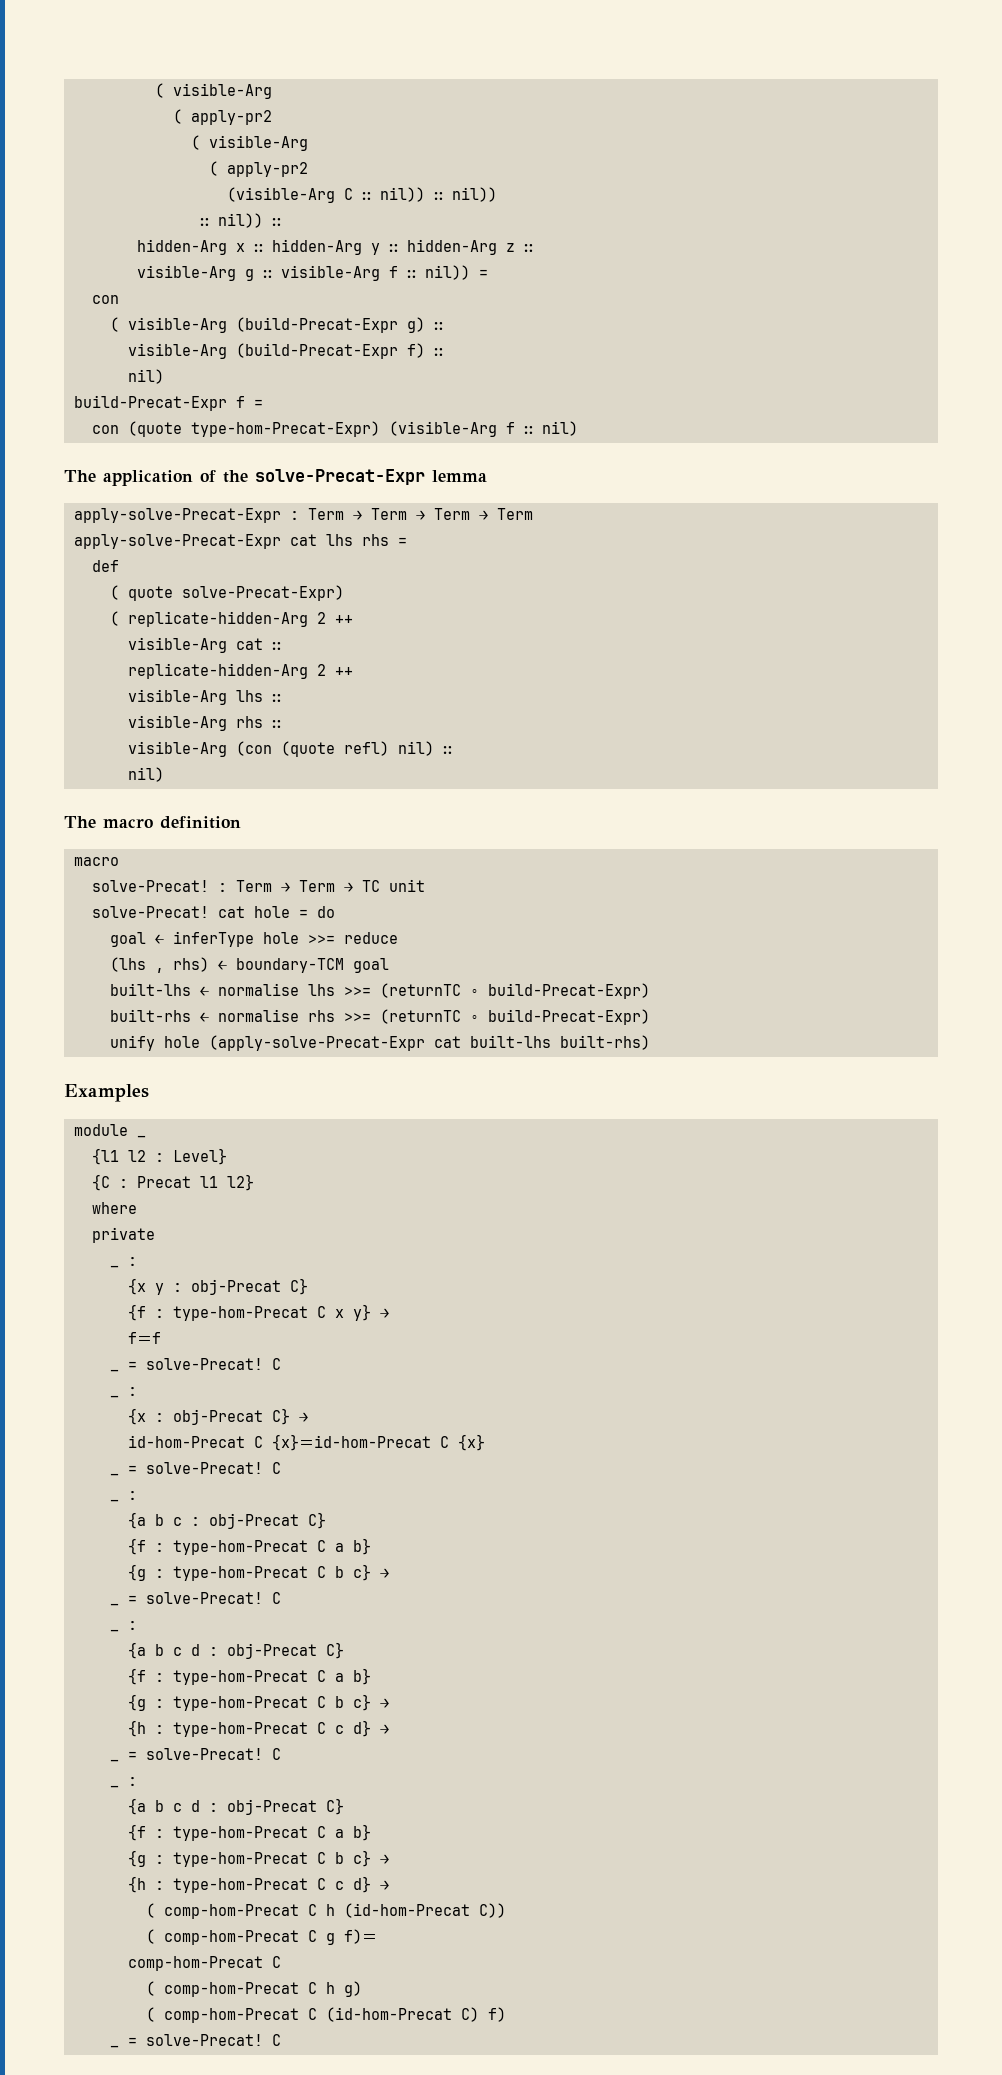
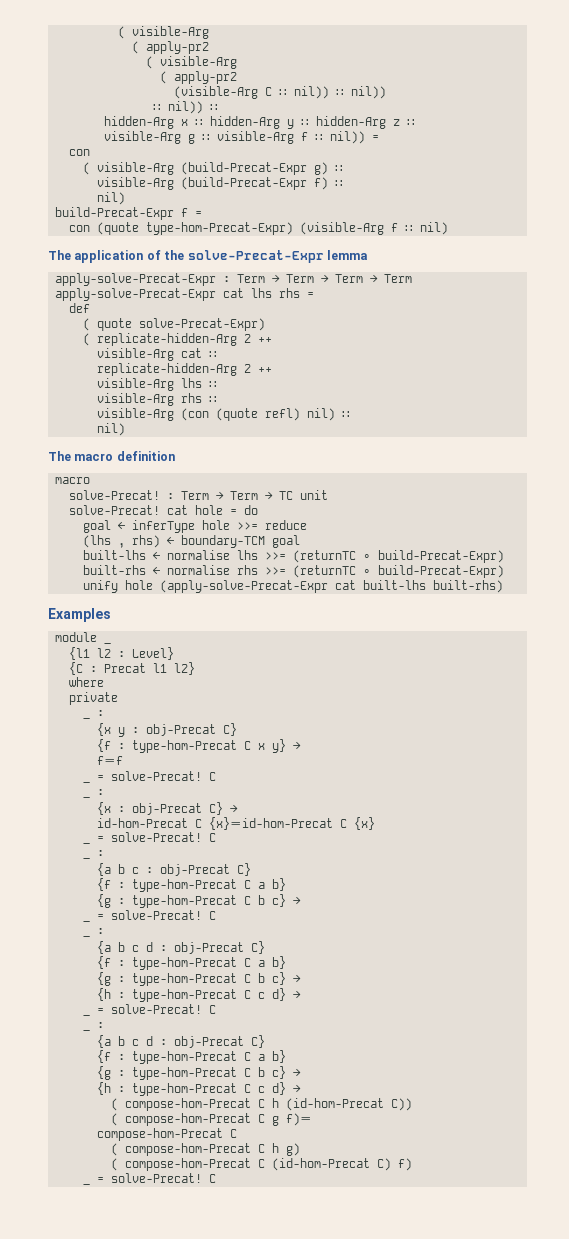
[163,1904,299,1919] comp-hom-Precat -> [124,1098,251,1111] compose-hom-Precat
[163,1930,299,1945] comp-hom-Precat -> [124,1113,251,1126] compose-hom-Precat
[127,1956,263,1971] comp-hom-Precat -> [96,1128,223,1141] compose-hom-Precat
[163,1982,299,1997] comp-hom-Precat -> [124,1143,251,1156] compose-hom-Precat
[163,2008,299,2023] comp-hom-Precat -> [124,1158,251,1171] compose-hom-Precat

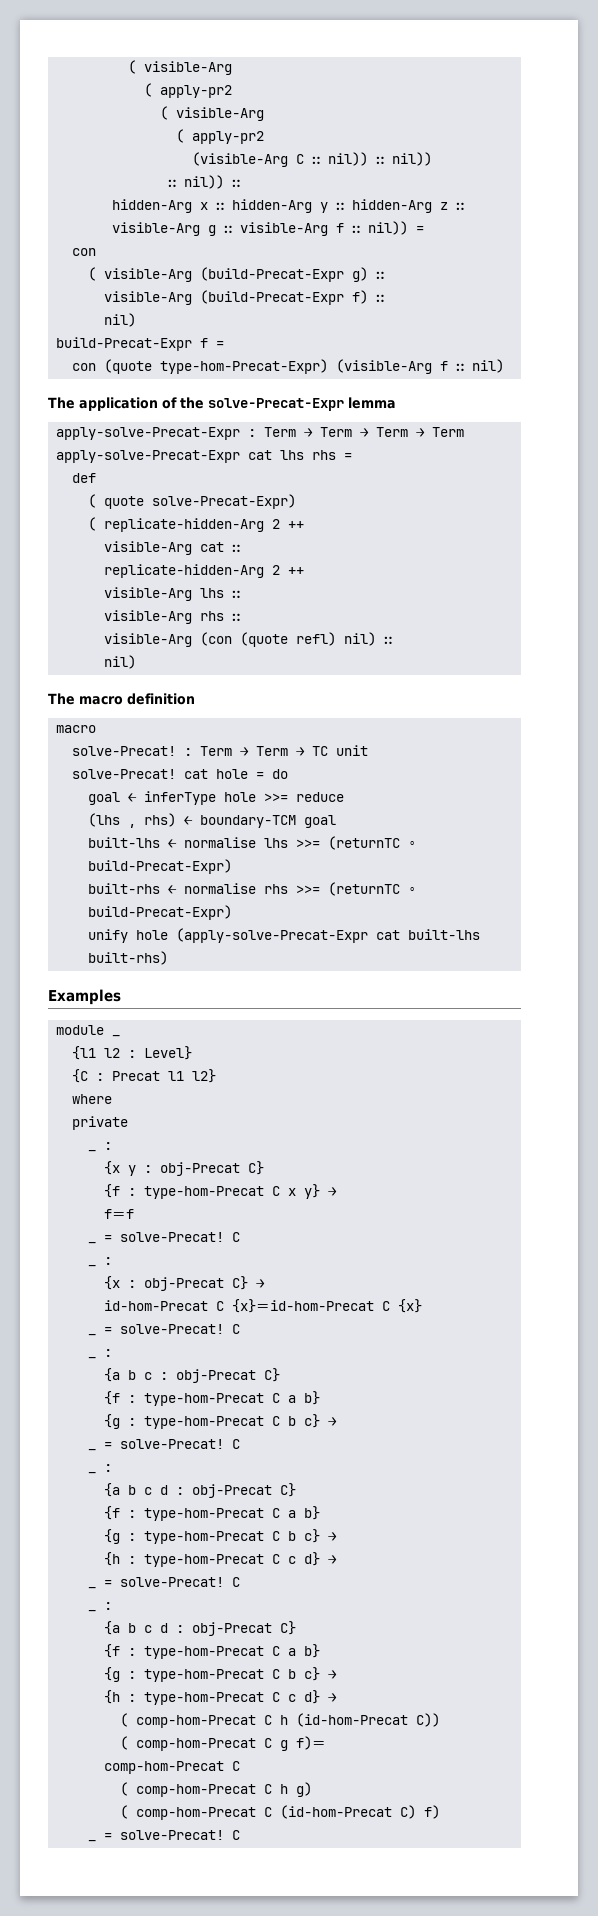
[124,1098,251,1111] compose-hom-Precat -> [136,1715,257,1728] comp-hom-Precat
[124,1113,251,1126] compose-hom-Precat -> [136,1738,257,1751] comp-hom-Precat
[96,1128,223,1141] compose-hom-Precat -> [104,1761,225,1774] comp-hom-Precat
[124,1143,251,1156] compose-hom-Precat -> [136,1784,257,1797] comp-hom-Precat
[124,1158,251,1171] compose-hom-Precat -> [136,1807,257,1820] comp-hom-Precat

